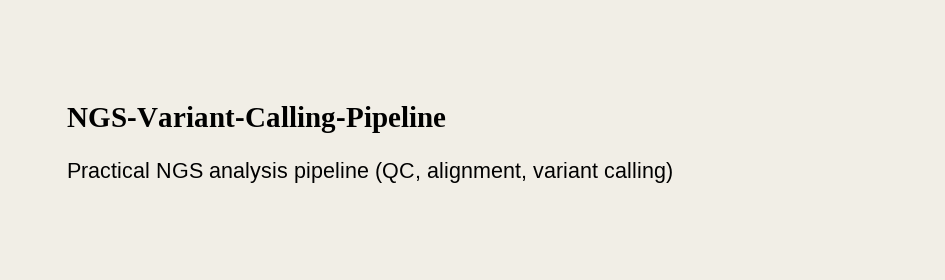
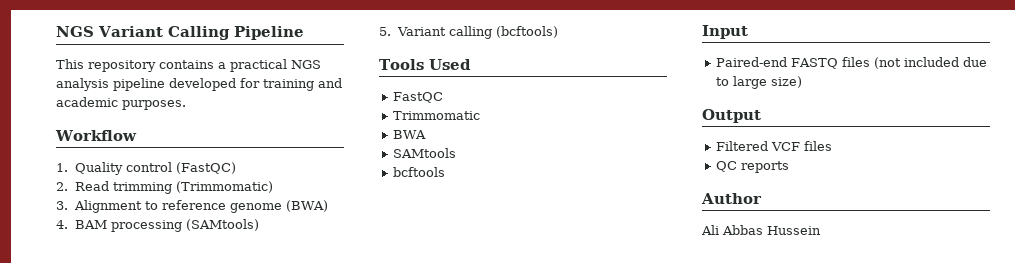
[67,106,446,133] [67,162,673,183] NGS-Variant-Calling-Pipeline // Practical NGS analysis pipeline (QC, alignment, variant calling) -> [56,26,304,40] [56,59,321,72] [56,78,342,91] [56,97,186,110] [55,130,137,141] [56,162,236,175] [56,181,273,194] [56,200,328,213] [56,219,259,232] [379,26,559,39] [379,59,471,70] [393,92,444,103] [393,111,481,120] [393,130,427,139] [393,148,457,158] [393,167,446,177] [702,25,748,39] [716,57,988,69] [716,76,803,89] [702,109,761,123] [716,141,833,151] [716,161,790,173] [701,193,762,204] [701,225,821,235] NGS Variant Calling Pipeline // This repository contains a practical NGS analysis pipeline developed for training and academic purposes. // Workflow // 1. Quality control (FastQC) // 2. Read trimming (Trimmomatic) // 3. Alignment to reference genome (BWA) // 4. BAM processing (SAMtools) // 5. Variant calling (bcftools) // Tools Used // FastQC // Trimmomatic // BWA // SAMtools // bcftools // Input // Paired-end FASTQ files (not included due to large size) // Output // Filtered VCF files // QC reports // Author // Ali Abbas Hussein

